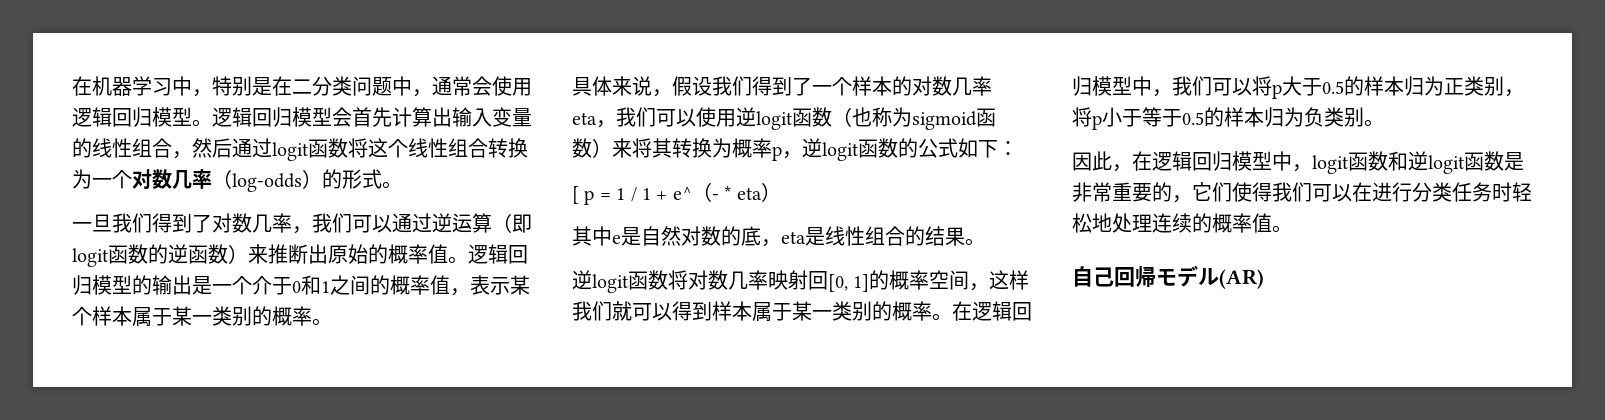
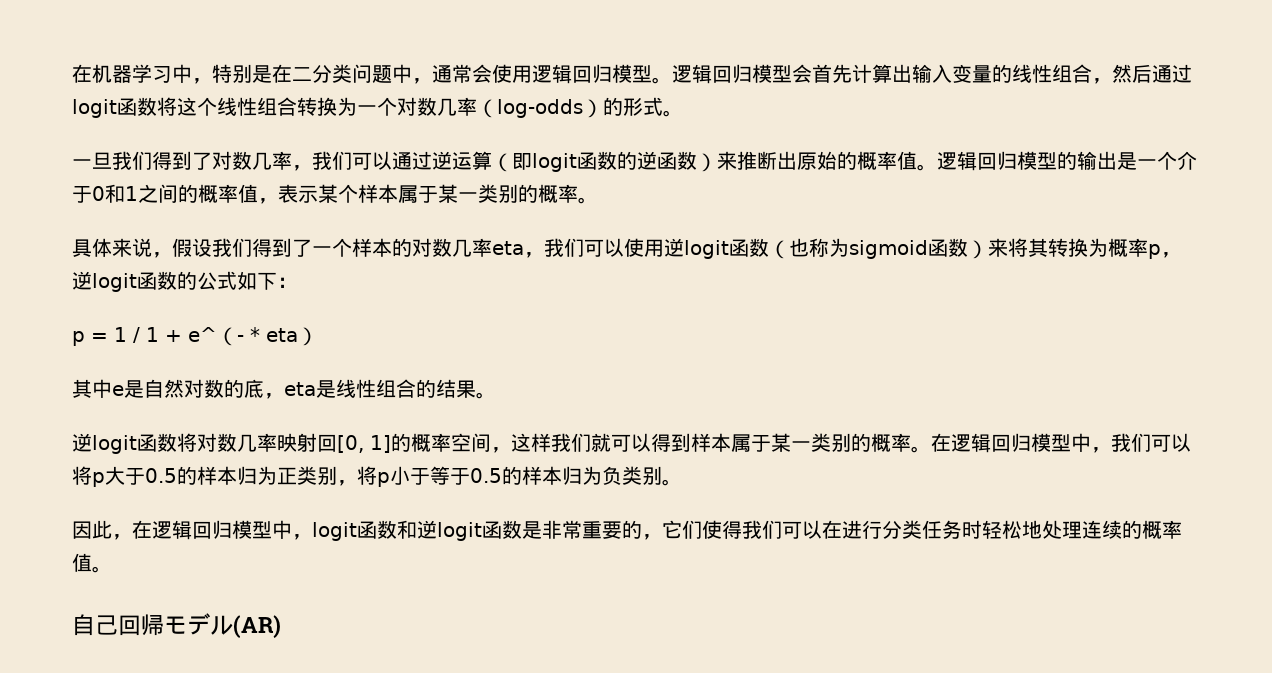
[572,186,579,204] [ -> (297, 282) none

